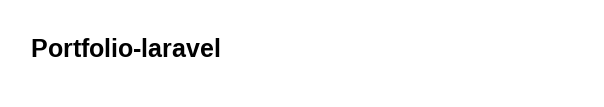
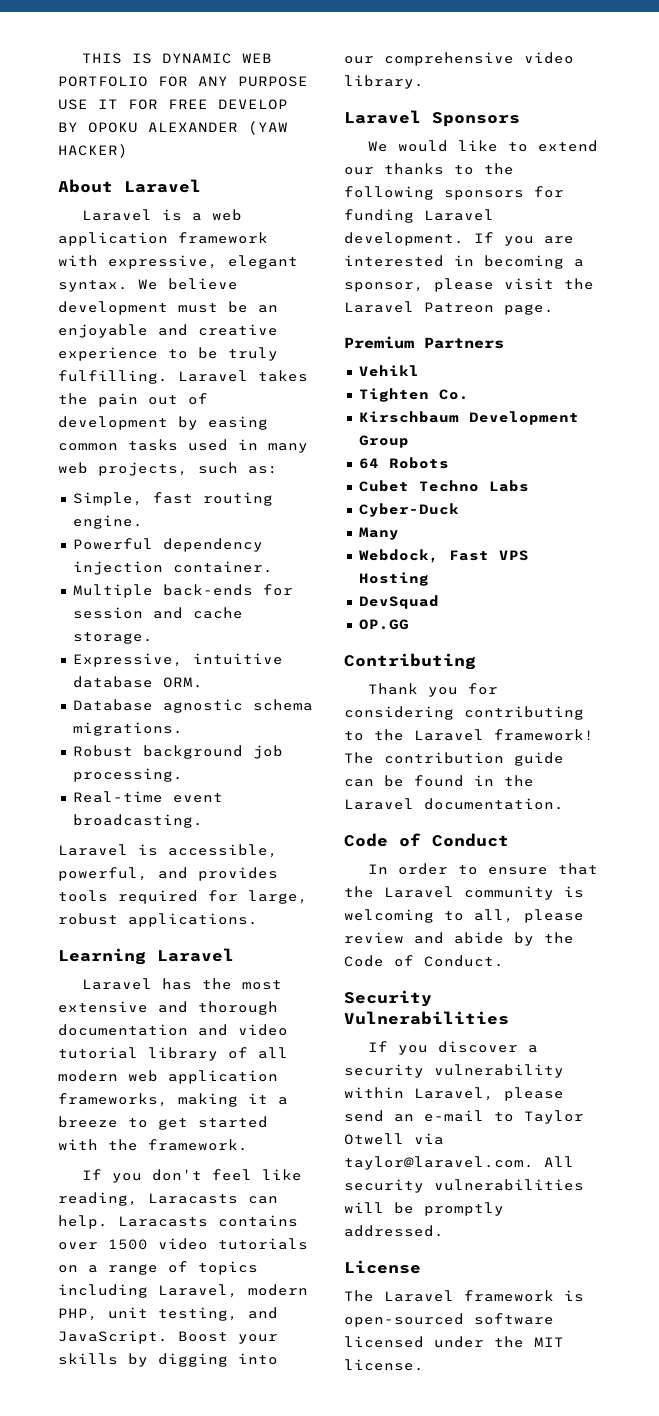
[31,38,221,57] Portfolio-laravel -> [82,53,273,64] [58,76,308,87] [58,99,288,110] [58,121,288,135] [58,144,128,158] [58,179,201,193] [82,209,243,221] [58,232,268,246] [58,255,298,269] [58,278,238,292] [58,301,278,315] [58,324,278,338] [58,347,278,361] [58,370,308,384] [58,393,208,407] [58,416,268,430] [58,439,308,453] [58,462,278,476] [72,492,273,506] [72,515,143,529] [72,538,263,552] [72,561,273,575] [72,584,293,598] [72,607,243,619] [72,632,153,644] [72,653,283,667] [72,676,203,688] [72,699,313,713] [72,722,183,736] [72,745,283,759] [72,768,183,782] [72,791,223,803] [72,814,203,828] [58,844,278,858] [58,867,278,881] [58,890,308,904] [58,913,258,927] [58,948,234,965] [82,978,283,990] [58,1001,278,1015] [58,1024,288,1036] [58,1047,288,1061] [58,1070,278,1084] [58,1093,288,1107] [58,1116,268,1130] [58,1139,248,1151] [82,1169,303,1183] [58,1192,278,1206] [58,1215,298,1229] [58,1238,308,1250] [58,1261,258,1275] [58,1284,308,1298] [58,1307,278,1321] [58,1330,278,1344] [58,1353,278,1367] [344,52,574,66] [344,75,424,89] [344,110,520,127] [368,140,599,152] [344,163,514,175] [344,186,564,200] [344,209,494,223] [344,232,574,246] [344,255,584,269] [344,278,594,292] [344,301,554,315] [344,336,504,349] [358,365,419,377] [358,388,469,402] [358,411,579,425] [358,435,409,448] [358,457,449,469] [358,480,529,492] [358,503,459,517] [358,527,399,540] [358,549,529,563] [358,572,429,586] [358,595,439,609] [358,619,409,630] [344,653,476,670] [368,683,499,697] [344,706,584,720] [344,729,594,741] [344,752,564,766] [344,775,534,787] [344,798,564,810] [344,833,509,847] [368,863,599,875] [344,886,584,900] [344,909,584,923] [344,932,574,946] [344,955,504,967] [344,990,432,1007] [344,1011,509,1025] [368,1041,539,1055] [344,1064,564,1078] [344,1087,564,1101] [344,1110,584,1124] [344,1133,444,1145] [344,1156,574,1170] [344,1179,584,1193] [344,1202,504,1216] [344,1225,444,1237] [344,1260,421,1274] [344,1290,584,1302] [344,1313,554,1327] [344,1336,564,1348] [344,1359,424,1371] THIS IS DYNAMIC WEB PORTFOLIO FOR ANY PURPOSE USE IT FOR FREE DEVELOP BY OPOKU ALEXANDER (YAW HACKER) // About Laravel // Laravel is a web application framework with expressive, elegant syntax. We believe development must be an enjoyable and creative experience to be truly fulfilling. Laravel takes the pain out of development by easing common tasks used in many web projects, such as: // Simple, fast routing engine. // Powerful dependency injection container. // Multiple back-ends for session and cache storage. // Expressive, intuitive database ORM. // Database agnostic schema migrations. // Robust background job processing. // Real-time event broadcasting. // Laravel is accessible, powerful, and provides tools required for large, robust applications. // Learning Laravel // Laravel has the most extensive and thorough documentation and video tutorial library of all modern web application frameworks, making it a breeze to get started with the framework. // If you don't feel like reading, Laracasts can help. Laracasts contains over 1500 video tutorials on a range of topics including Laravel, modern PHP, unit testing, and JavaScript. Boost your skills by digging into our comprehensive video library. // Laravel Sponsors // We would like to extend our thanks to the following sponsors for funding Laravel development. If you are interested in becoming a sponsor, please visit the Laravel Patreon page. // Premium Partners // Vehikl // Tighten Co. // Kirschbaum Development Group // 64 Robots // Cubet Techno Labs // Cyber-Duck // Many // Webdock, Fast VPS Hosting // DevSquad // OP.GG // Contributing // Thank you for considering contributing to the Laravel framework! The contribution guide can be found in the Laravel documentation. // Code of Conduct // In order to ensure that the Laravel community is welcoming to all, please review and abide by the Code of Conduct. // Security Vulnerabilities // If you discover a security vulnerability within Laravel, please send an e-mail to Taylor Otwell via taylor@laravel.com. All security vulnerabilities will be promptly addressed. // License // The Laravel framework is open-sourced software licensed under the MIT license.

